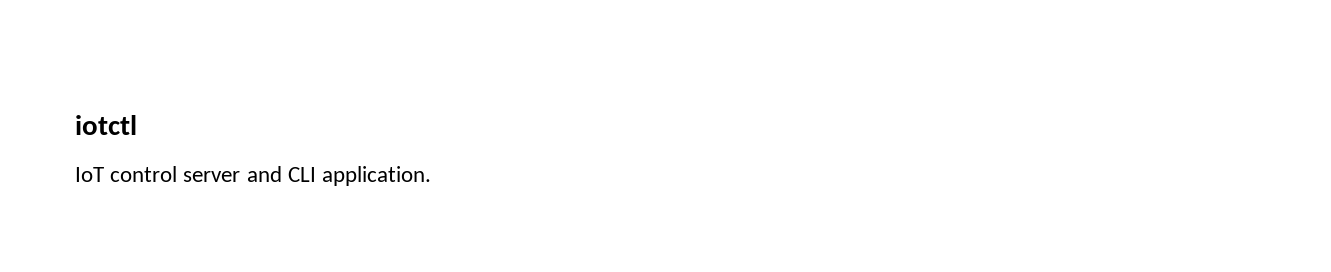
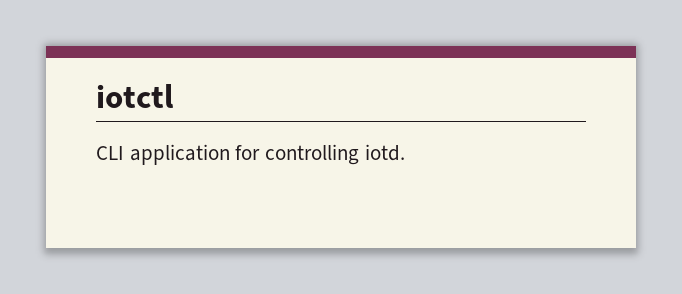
[75,166,432,186] IoT control server and CLI application. -> [96,144,405,165] CLI application for controlling iotd.

